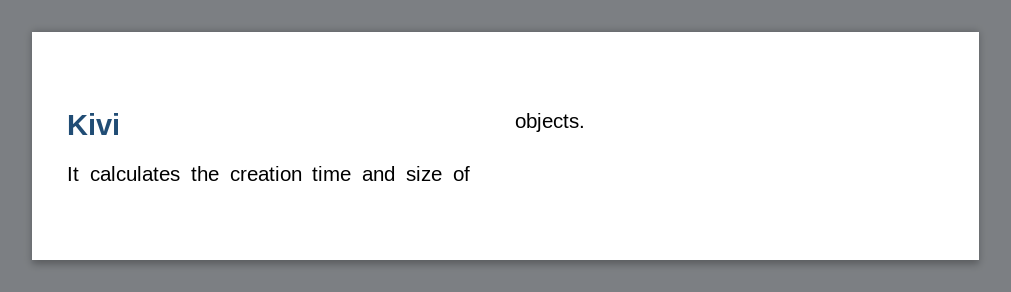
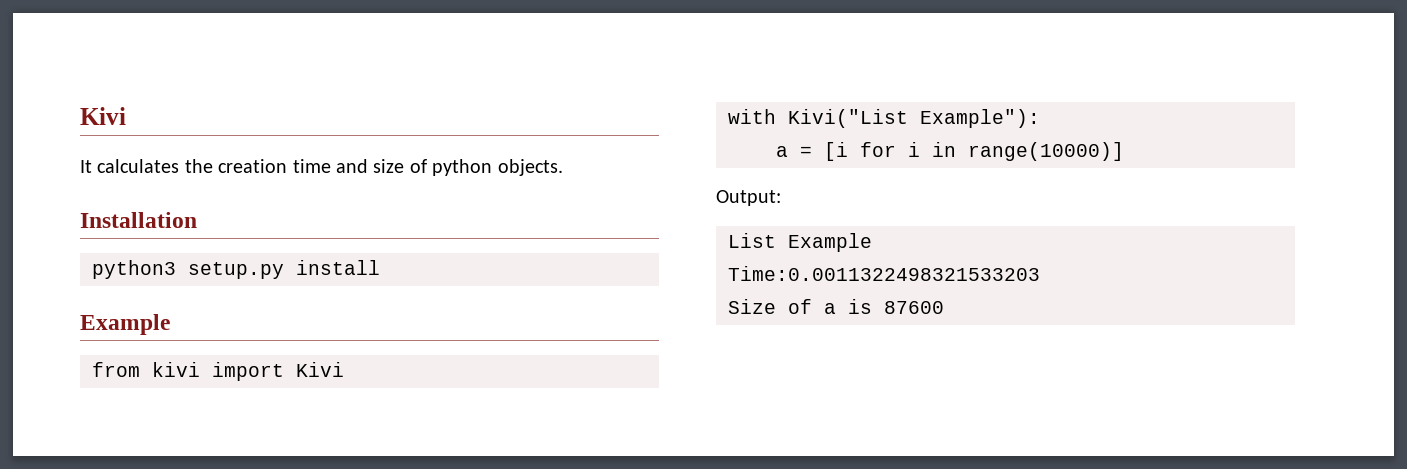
(470, 173) none -> [432,159,493,176] python
(585, 122) none -> [80,212,197,228] [92,260,380,279] [80,314,170,335] [92,362,344,381] [728,109,1040,128] [776,142,1124,161] [716,190,781,206] [728,233,872,252] [728,266,1040,281] [728,299,944,314] // Installation // python3 setup.py install // Example // from kivi import Kivi // with Kivi("List Example"): // a = [i for i in range(10000)] // Output: // List Example // Time:0.0011322498321533203 // Size of a is 87600

